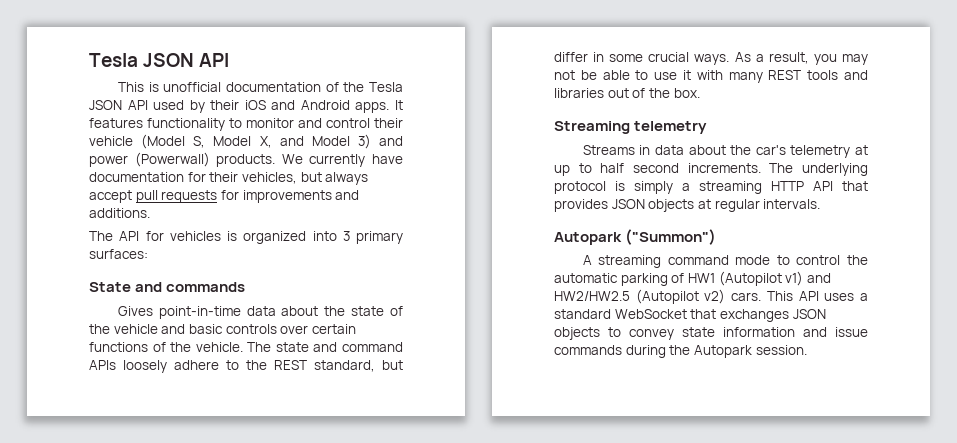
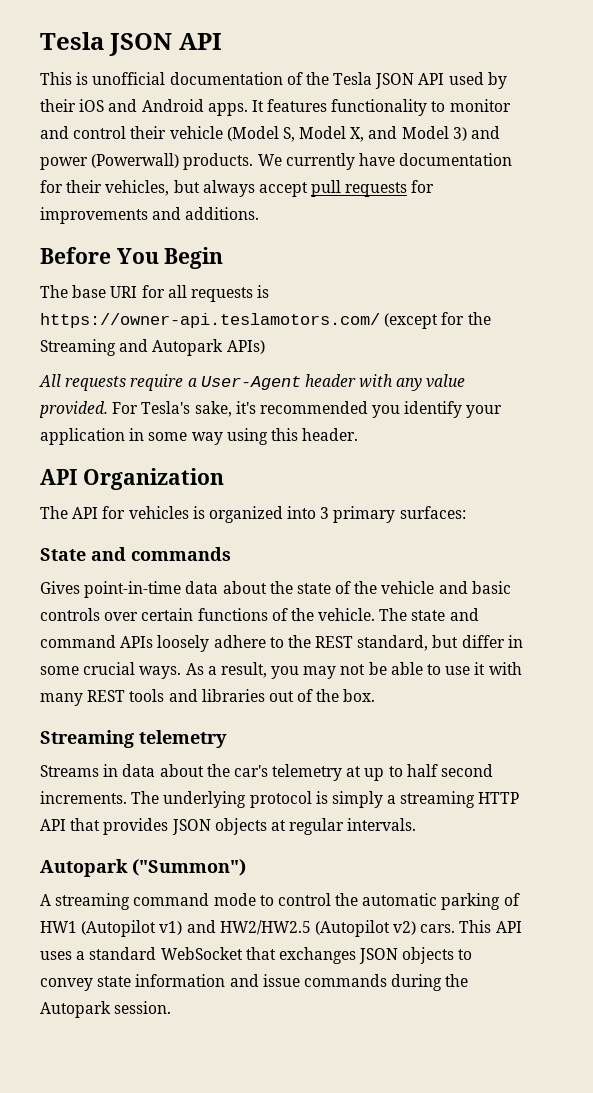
(150, 213) none -> [40,247,224,269] [40,285,270,302] [40,312,491,329] [40,339,265,356] [39,374,466,391] [39,401,503,418] [40,428,359,445] [40,468,224,490] // Before You Begin // The base URI for all requests is https://owner-api.teslamotors.com/ (except for the Streaming and Autopark APIs) // All requests require a User-Agent header with any value provided. For Tesla's sake, it's recommended you identify your application in some way using this header. // API Organization

